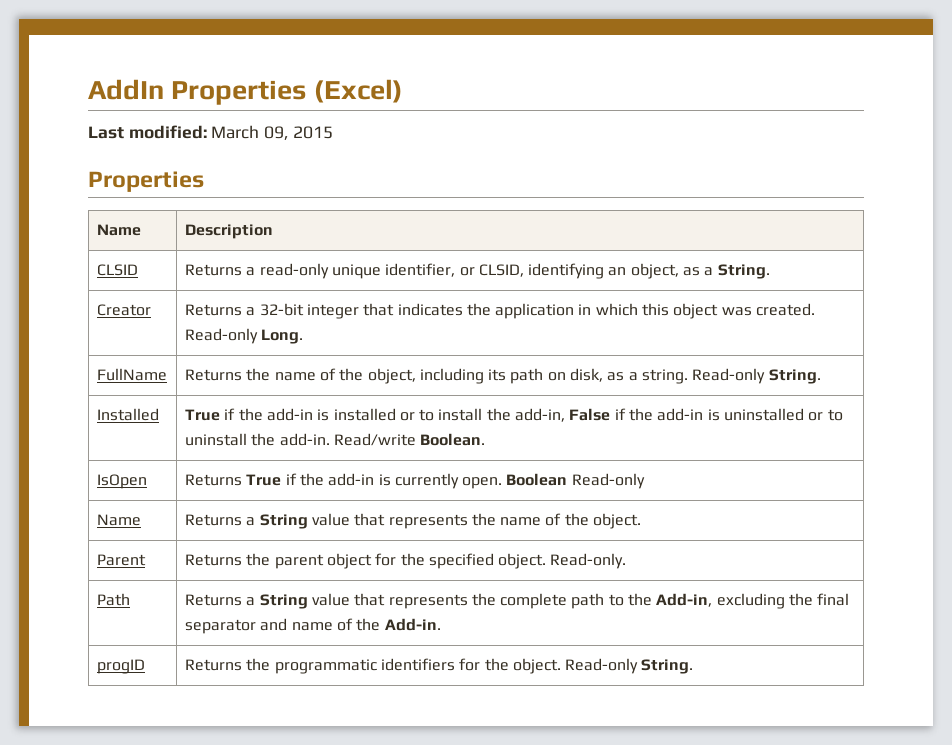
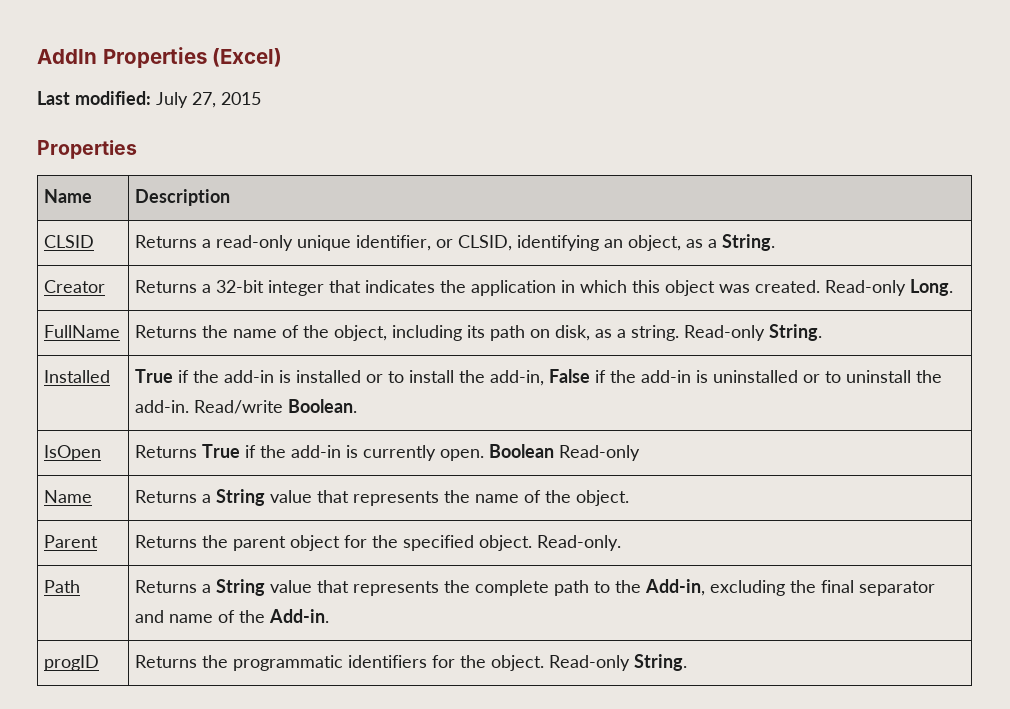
[211,125,289,140] March 09, -> [156,92,216,108] July 27,

